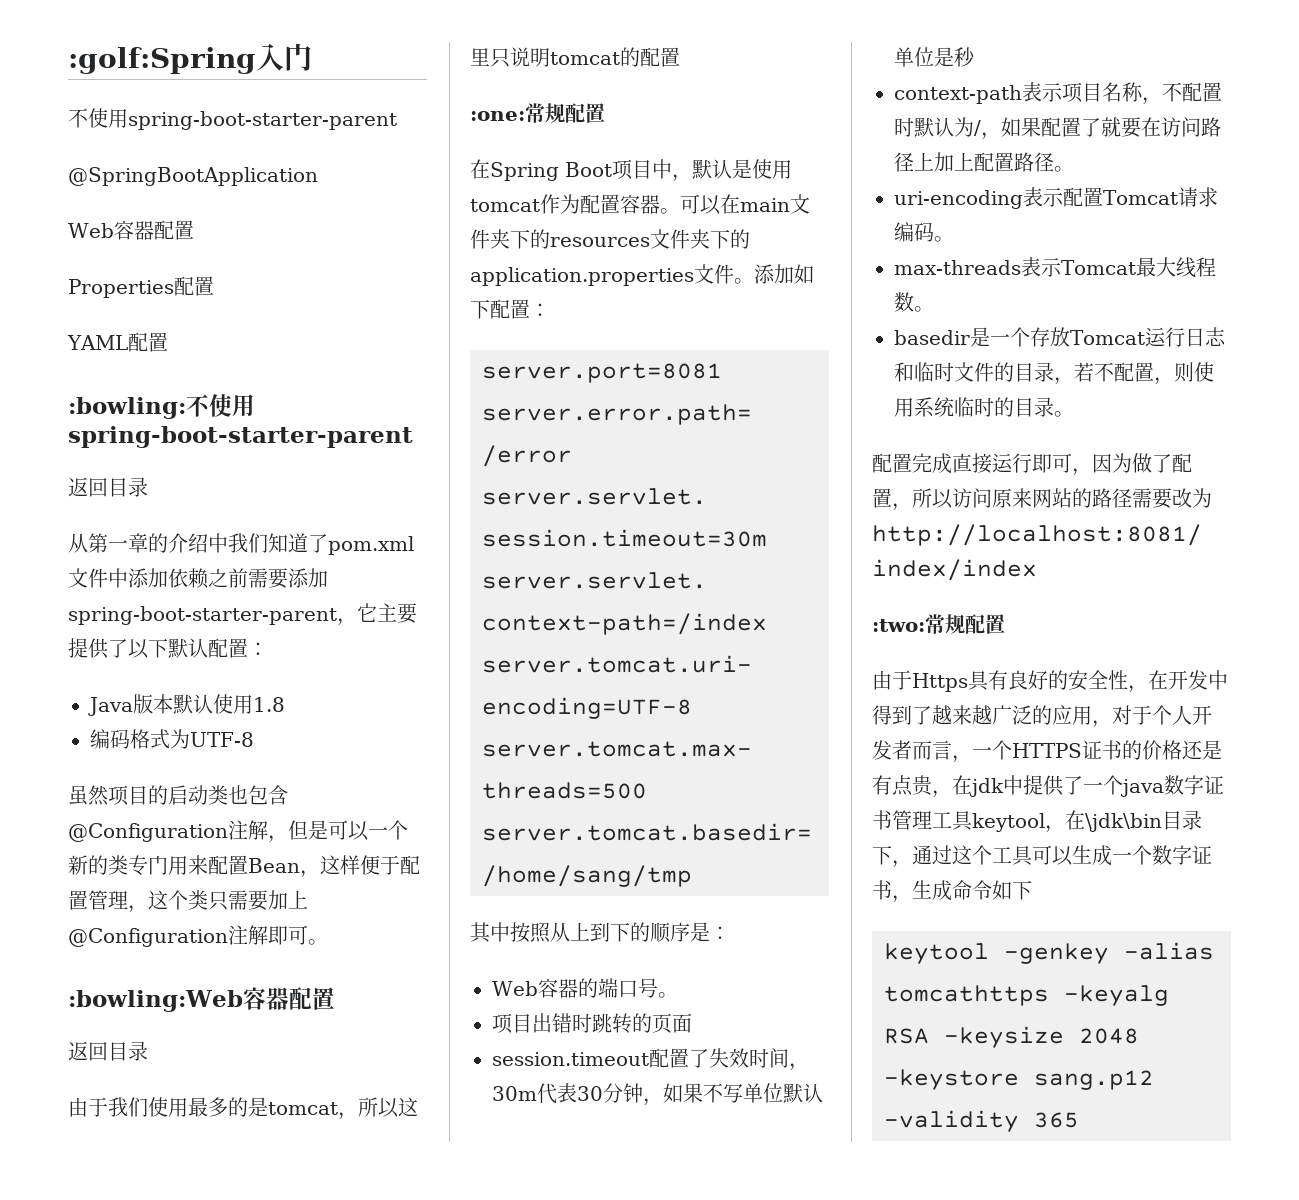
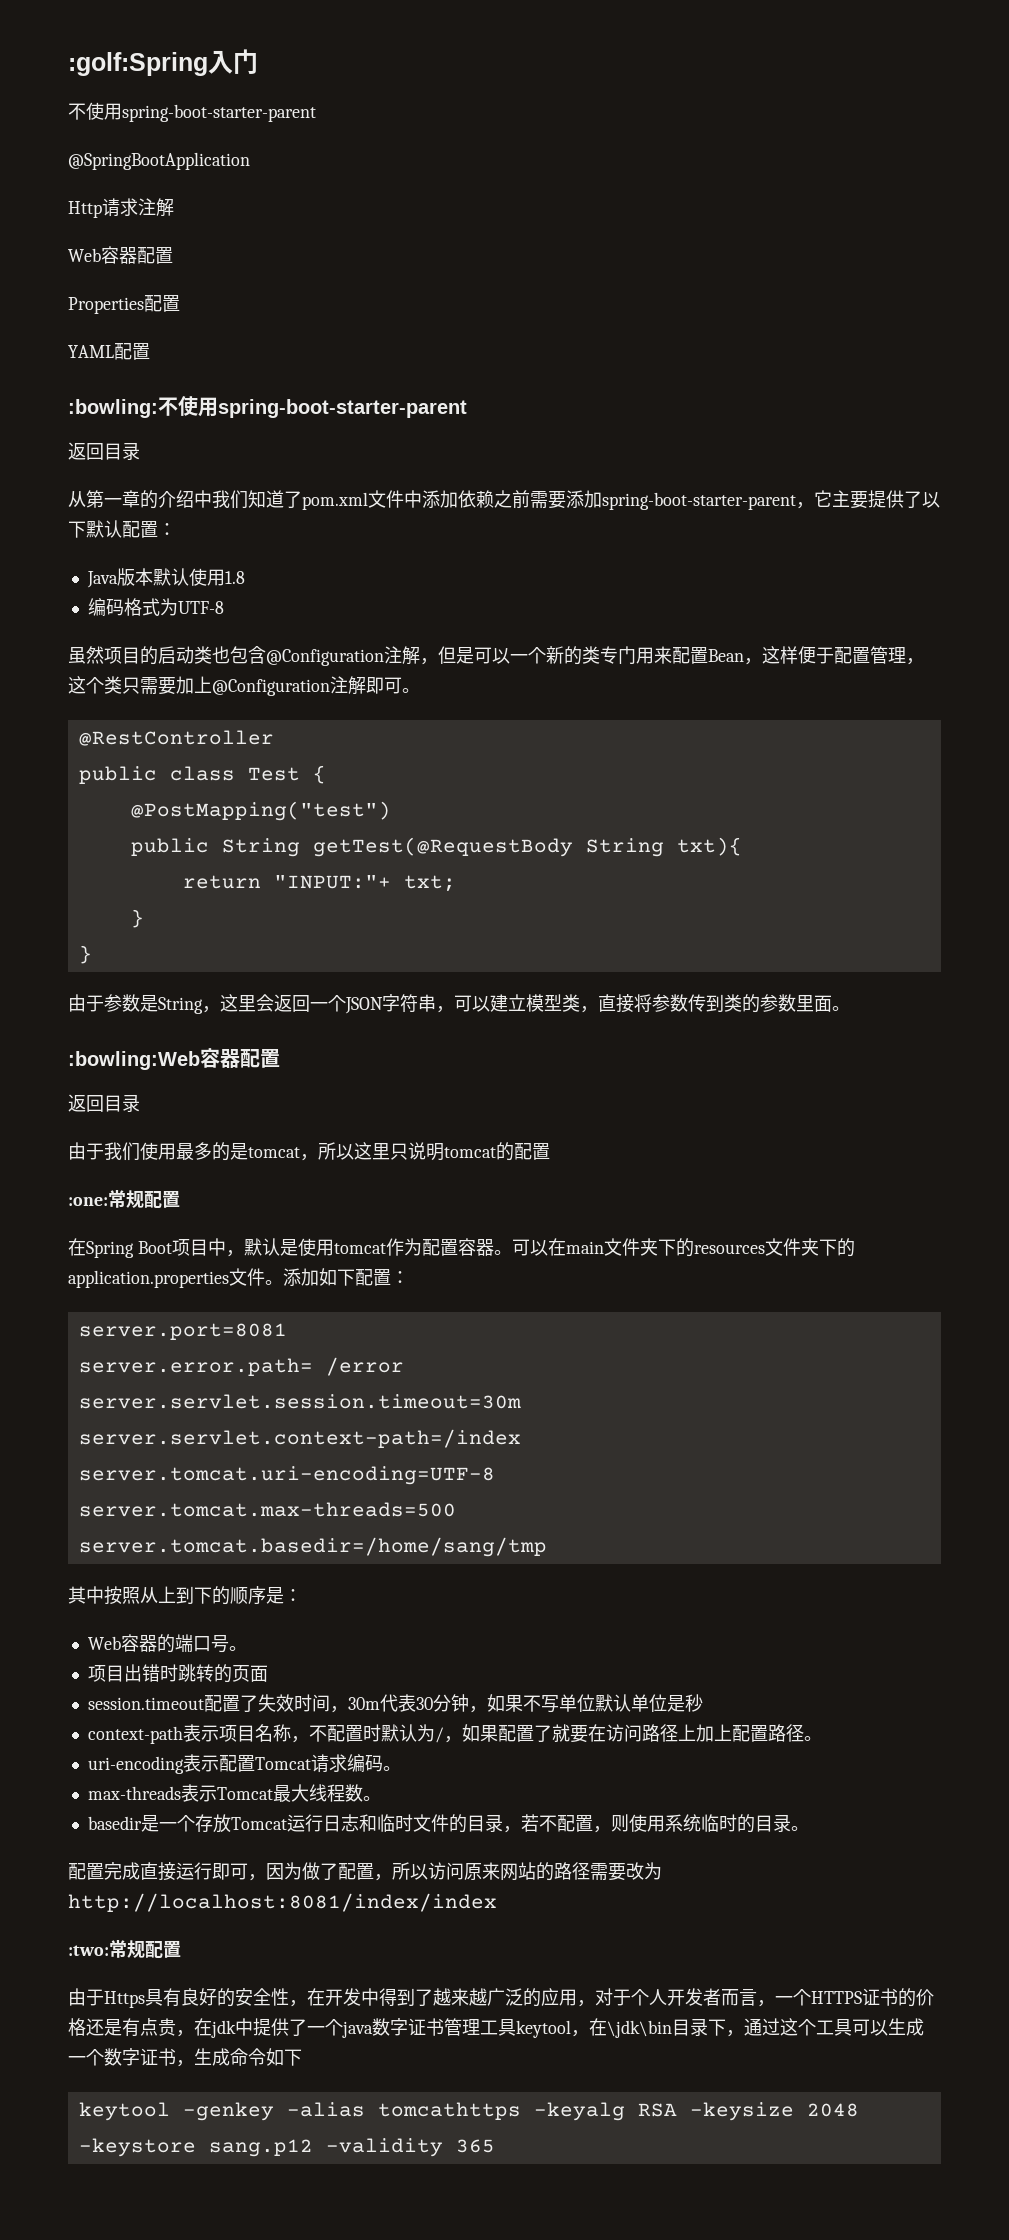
(318, 176) none -> [68,198,174,218] // Http请求注解
(328, 942) none -> [78,730,274,746] [78,765,326,784] [130,801,391,821] [130,837,742,857] [182,875,456,892] [130,909,144,928] [78,945,92,964] [68,994,850,1014] // @RestController // public class Test { // @PostMapping("test") // public String getTest(@RequestBody String txt){ // return "INPUT:"+ txt; // } // } // 由于参数是String，这里会返回一个JSON字符串，可以建立模型类，直接将参数传到类的参数里面。

